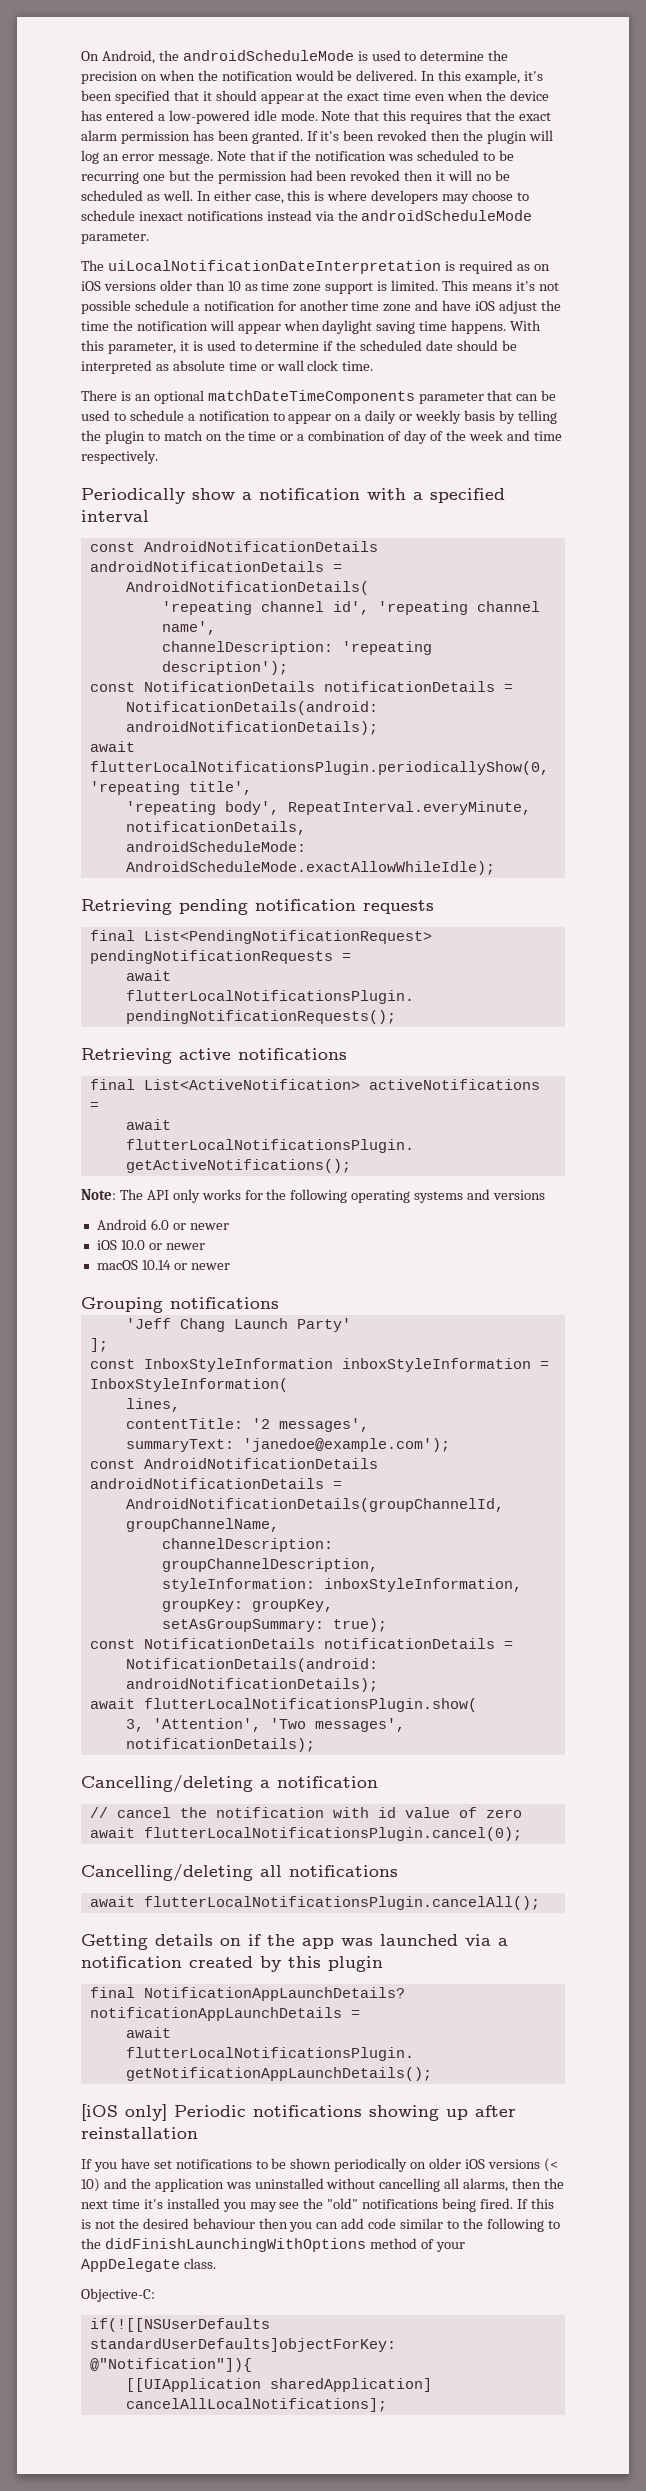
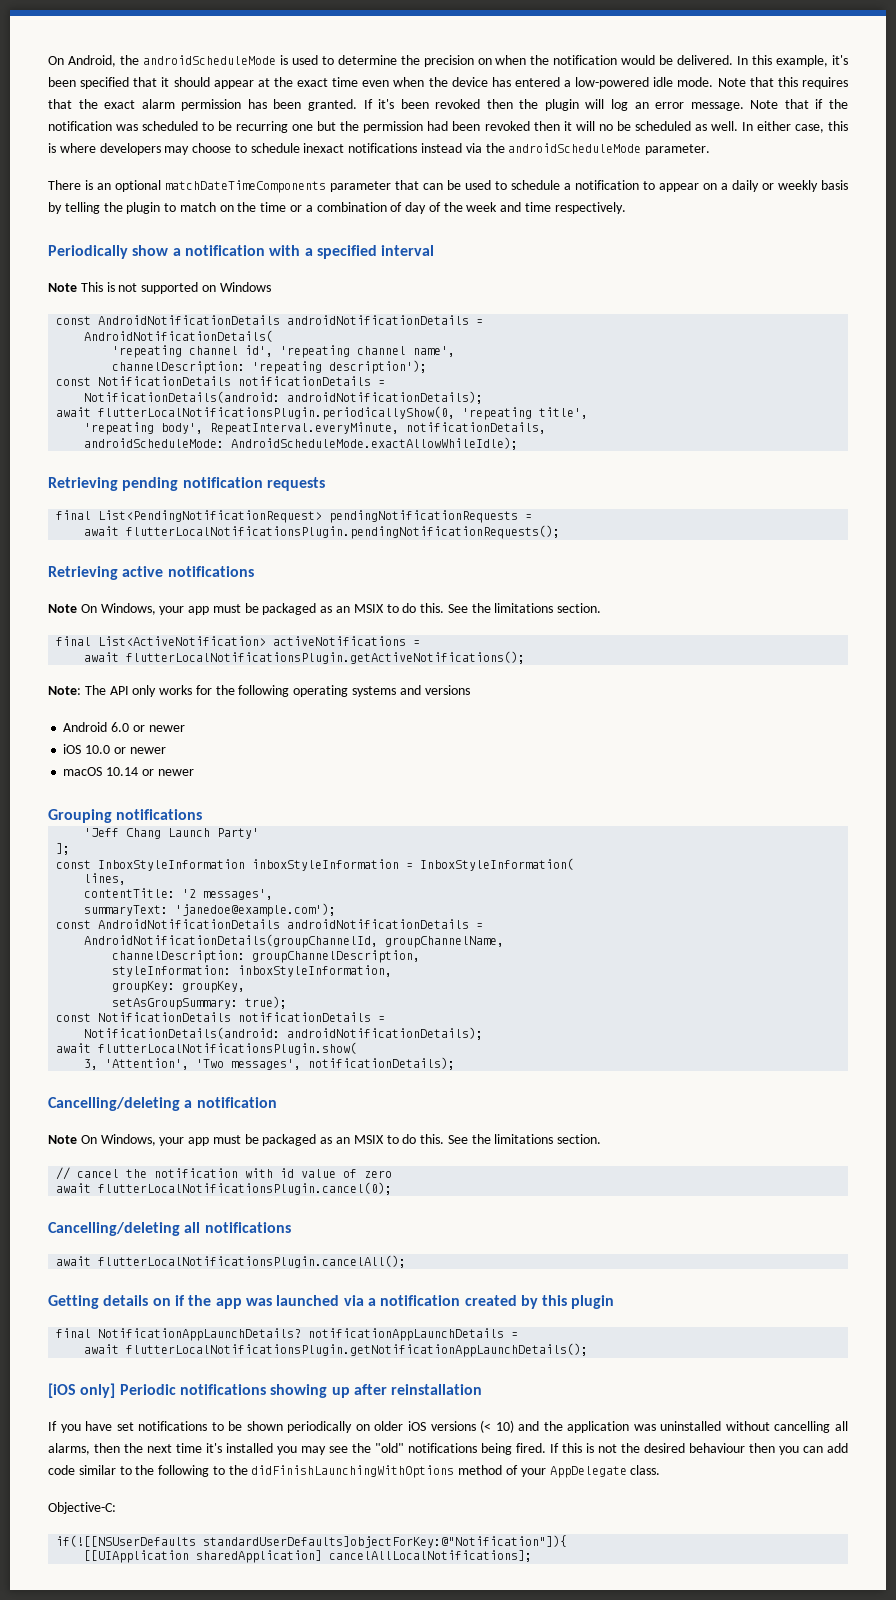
[81,260,550,274] [81,280,559,294] [81,300,561,314] [81,320,542,334] [81,340,517,354] [81,360,374,374] // The uiLocalNotificationDateInterpretation is required as on iOS versions older than 10 as time zone support is limited. This means it's not possible schedule a notification for another time zone and have iOS adjust the time the notification will appear when daylight saving time happens. With this parameter, it is used to determine if the scheduled date should be interpreted as absolute time or wall clock time. -> (711, 149) none
(149, 516) none -> [48,282,271,294] // Note This is not supported on Windows
(347, 1054) none -> [48,603,602,615] // Note On Windows, your app must be packaged as an MSIX to do this. See the limitations section.
(378, 1782) none -> [48,1134,602,1146] // Note On Windows, your app must be packaged as an MSIX to do this. See the limitations section.

